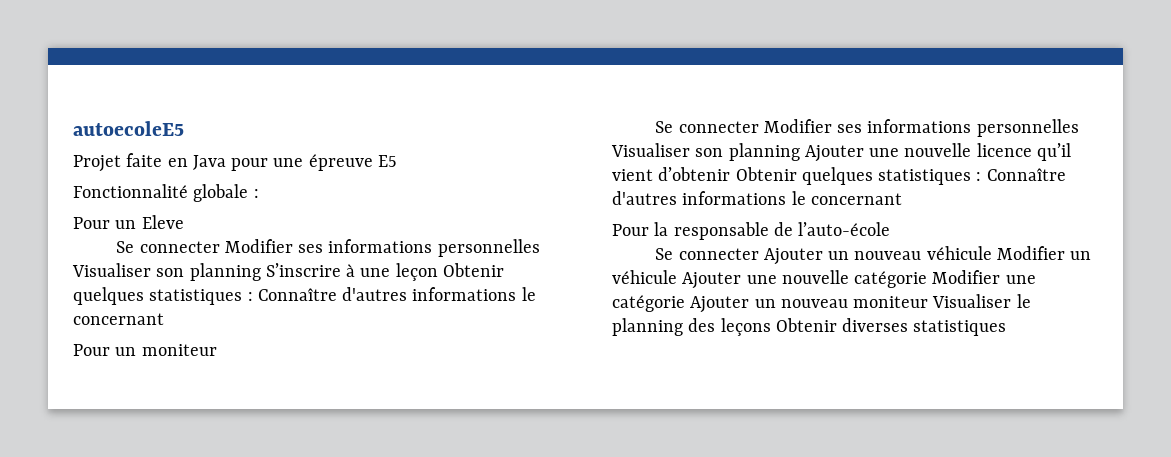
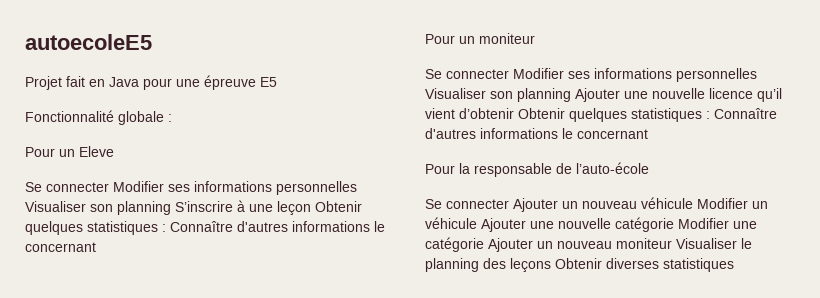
[126,153,163,167] faite -> [66,76,85,87] fait

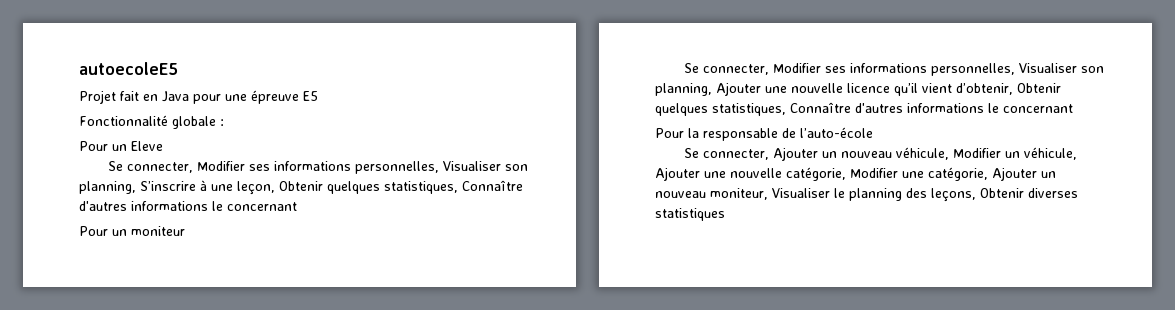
[46,181,357,195] [25,201,171,215] connecter Modifier ses informations personnelles Visualiser son planning -> [127,161,529,174] [79,181,136,194] connecter, Modifier ses informations personnelles, Visualiser son planning,
[277,201,362,215] [25,221,166,235] leçon Obtenir quelques statistiques : -> [237,181,458,195] leçon, Obtenir quelques statistiques,
[446,68,757,82] [425,88,571,102] connecter Modifier ses informations personnelles Visualiser son planning -> [703,63,1105,76] [655,83,712,96] connecter, Modifier ses informations personnelles, Visualiser son planning,
[459,108,710,122] d’obtenir Obtenir quelques statistiques : -> [956,83,1061,95] [655,103,786,116] d’obtenir, Obtenir quelques statistiques,
[446,197,693,212] connecter Ajouter un nouveau véhicule -> [703,147,950,161] connecter, Ajouter un nouveau véhicule,
[425,217,674,232] véhicule Ajouter une nouvelle catégorie -> [1024,147,1078,160] [655,167,846,181] véhicule, Ajouter une nouvelle catégorie,
[425,237,672,252] catégorie Ajouter un nouveau moniteur -> [928,167,1056,181] [655,188,768,200] catégorie, Ajouter un nouveau moniteur,
[510,258,551,272] leçons -> [931,188,976,202] leçons,

